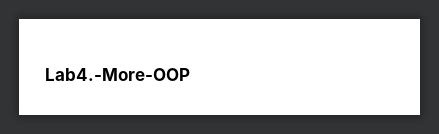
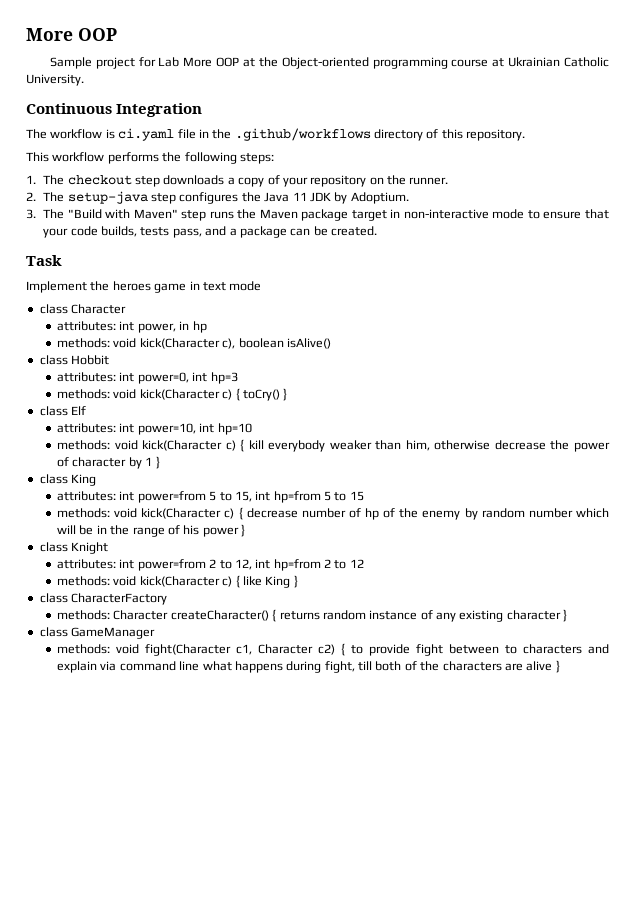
[45,68,190,81] Lab4.-More-OOP -> [26,28,117,41] [49,57,609,69] [26,74,84,86] [26,103,203,117] [26,128,526,141] [26,152,274,164] [26,175,449,187] [26,191,409,204] [26,209,609,221] [43,226,378,238] [26,255,62,266] [26,281,262,293] [39,304,127,314] [57,321,207,333] [57,338,331,349] [39,355,110,365] [57,372,238,384] [57,388,288,401] [39,406,87,416] [57,423,252,435] [57,439,611,452] [57,456,160,469] [39,474,97,486] [57,491,364,503] [57,507,610,520] [57,524,246,537] [39,542,109,554] [57,559,364,571] [57,575,298,588] [39,593,168,605] [57,609,568,622] [39,627,156,639] [57,643,610,656] [57,660,560,673] More OOP // Sample project for Lab More OOP at the Object-oriented programming course at Ukrainian Catholic University. // Continuous Integration // The workflow is ci.yaml file in the .github/workflows directory of this repository. // This workflow performs the following steps: // 1. The checkout step downloads a copy of your repository on the runner. // 2. The setup-java step configures the Java 11 JDK by Adoptium. // 3. The "Build with Maven" step runs the Maven package target in non-interactive mode to ensure that your code builds, tests pass, and a package can be created. // Task // Implement the heroes game in text mode // class Character // attributes: int power, in hp // methods: void kick(Character c), boolean isAlive() // class Hobbit // attributes: int power=0, int hp=3 // methods: void kick(Character c) { toCry() } // class Elf // attributes: int power=10, int hp=10 // methods: void kick(Character c) { kill everybody weaker than him, otherwise decrease the power of character by 1 } // class King // attributes: int power=from 5 to 15, int hp=from 5 to 15 // methods: void kick(Character c) { decrease number of hp of the enemy by random number which will be in the range of his power } // class Knight // attributes: int power=from 2 to 12, int hp=from 2 to 12 // methods: void kick(Character c) { like King } // class CharacterFactory // methods: Character createCharacter() { returns random instance of any existing character } // class GameManager // methods: void fight(Character c1, Character c2) { to provide fight between to characters and explain via command line what happens during fight, till both of the characters are alive }

